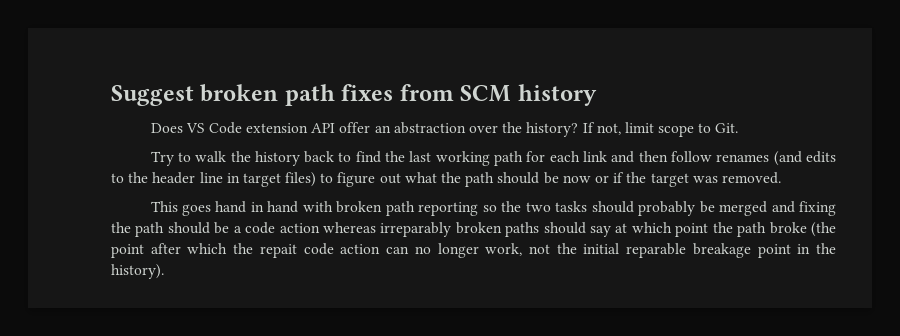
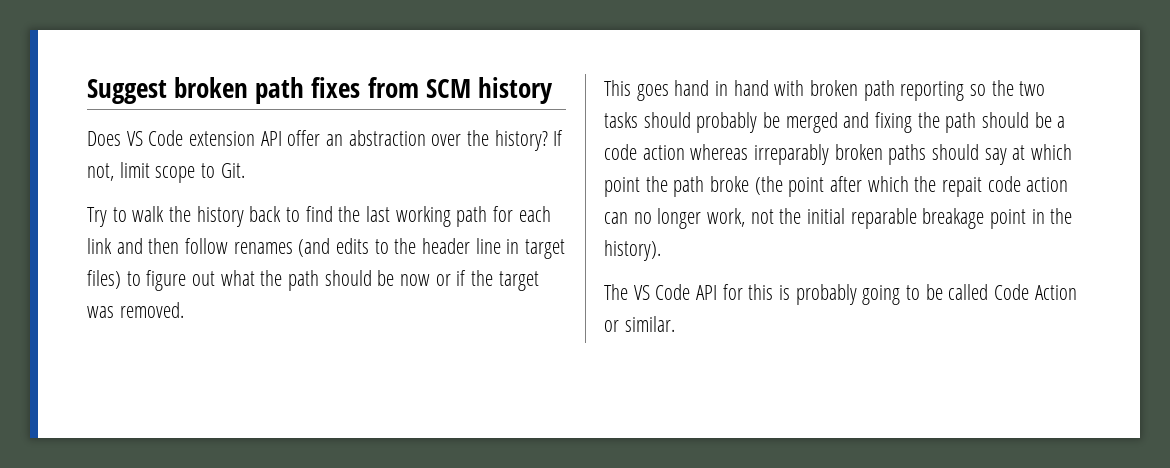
(164, 271) none -> [604,284,1077,305] [604,316,675,332] // The VS Code API for this is probably going to be called Code Action or similar.

